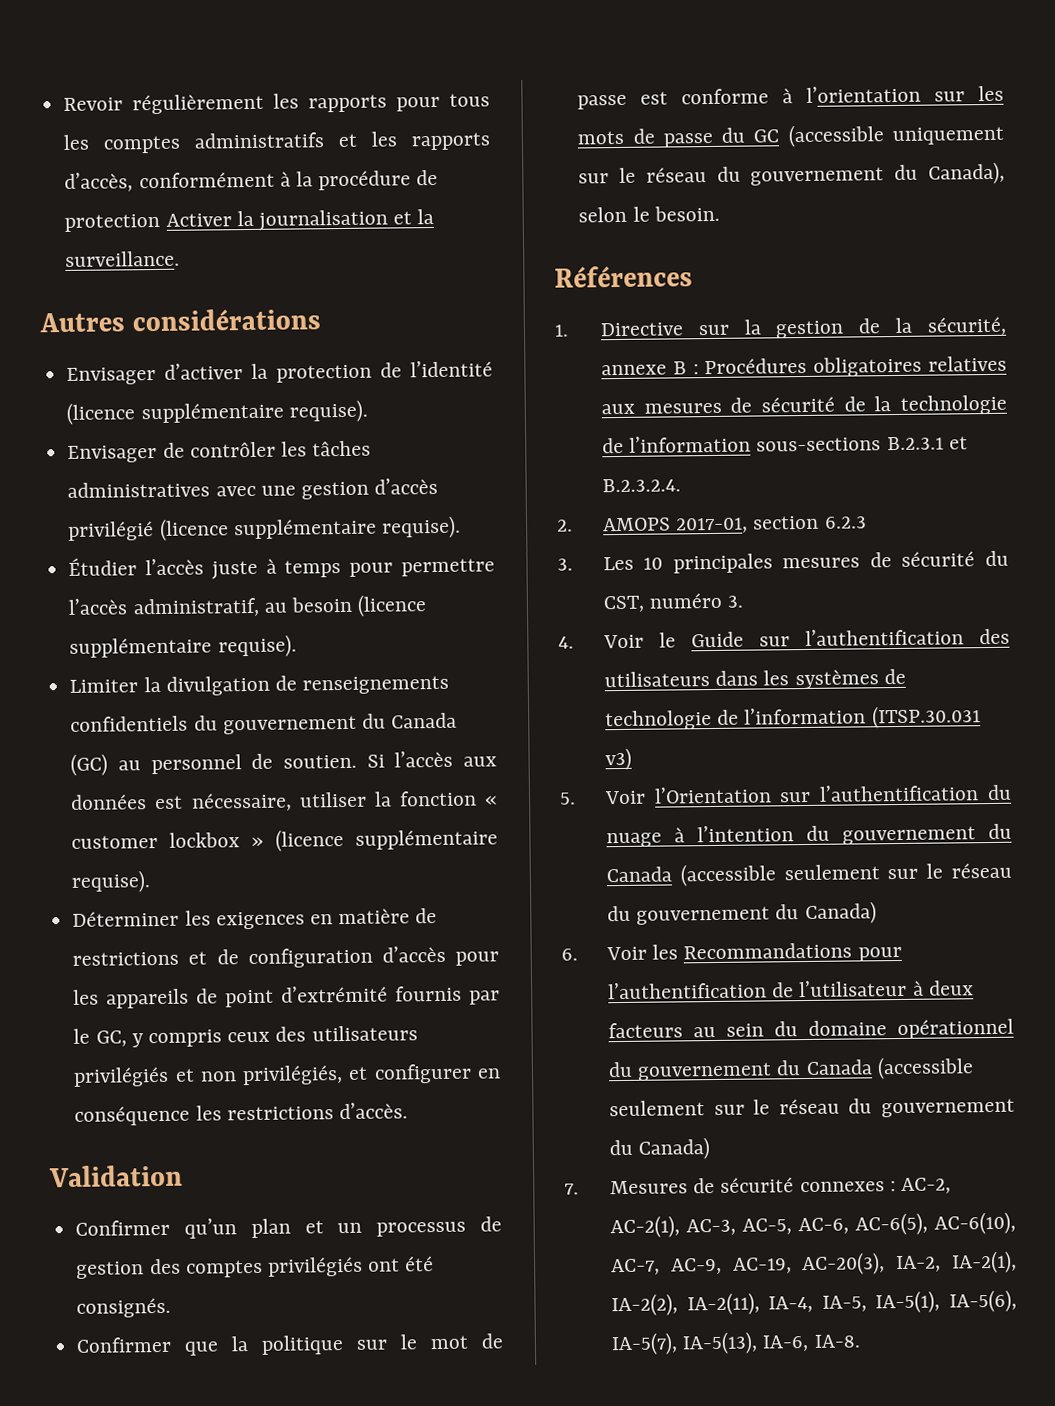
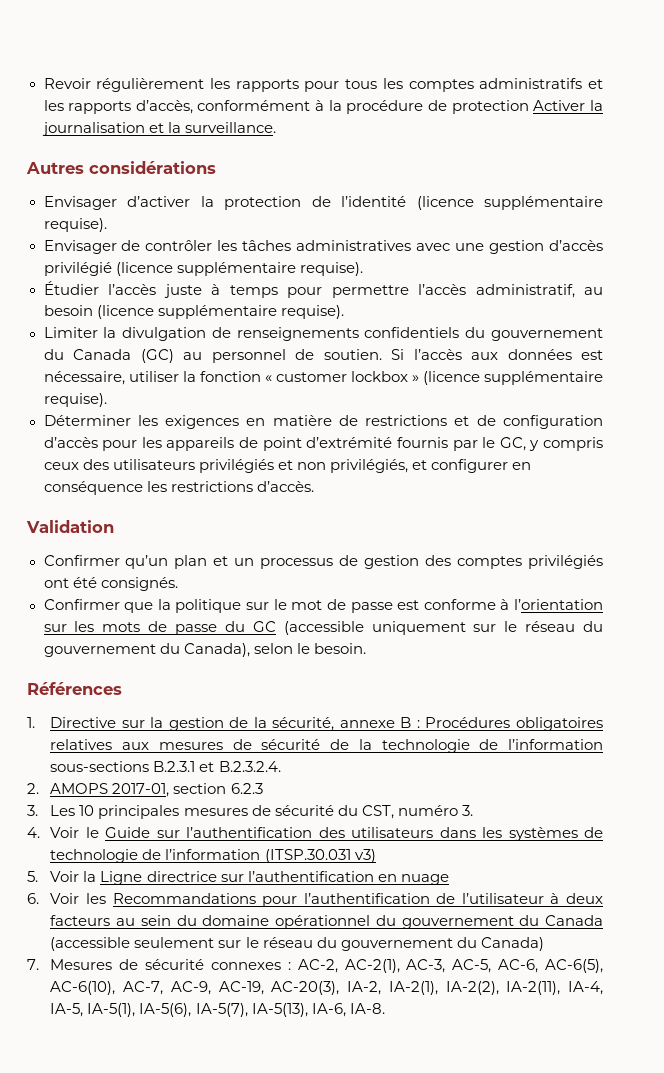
[653,784,1012,804] l’Orientation sur l’authentification du -> [83,871,397,885] la Ligne directrice sur l’authentification en
[673,823,1012,845] [605,862,1012,887] [606,901,877,925] à l’intention du gouvernement du Canada (accessible seulement sur le réseau du gouvernement du Canada) -> (449, 879) none

